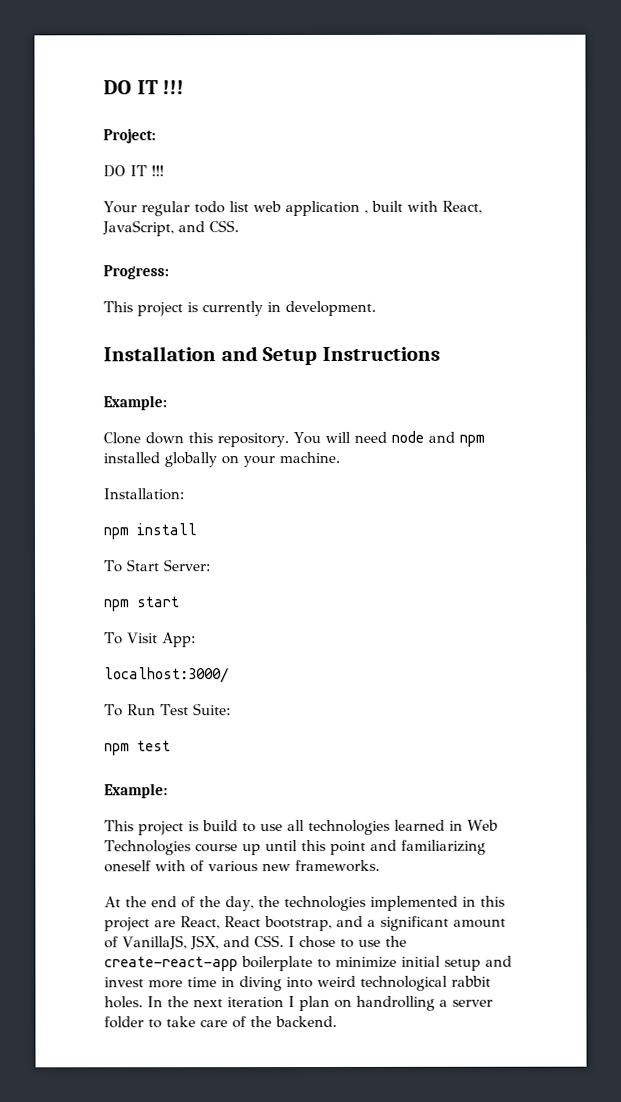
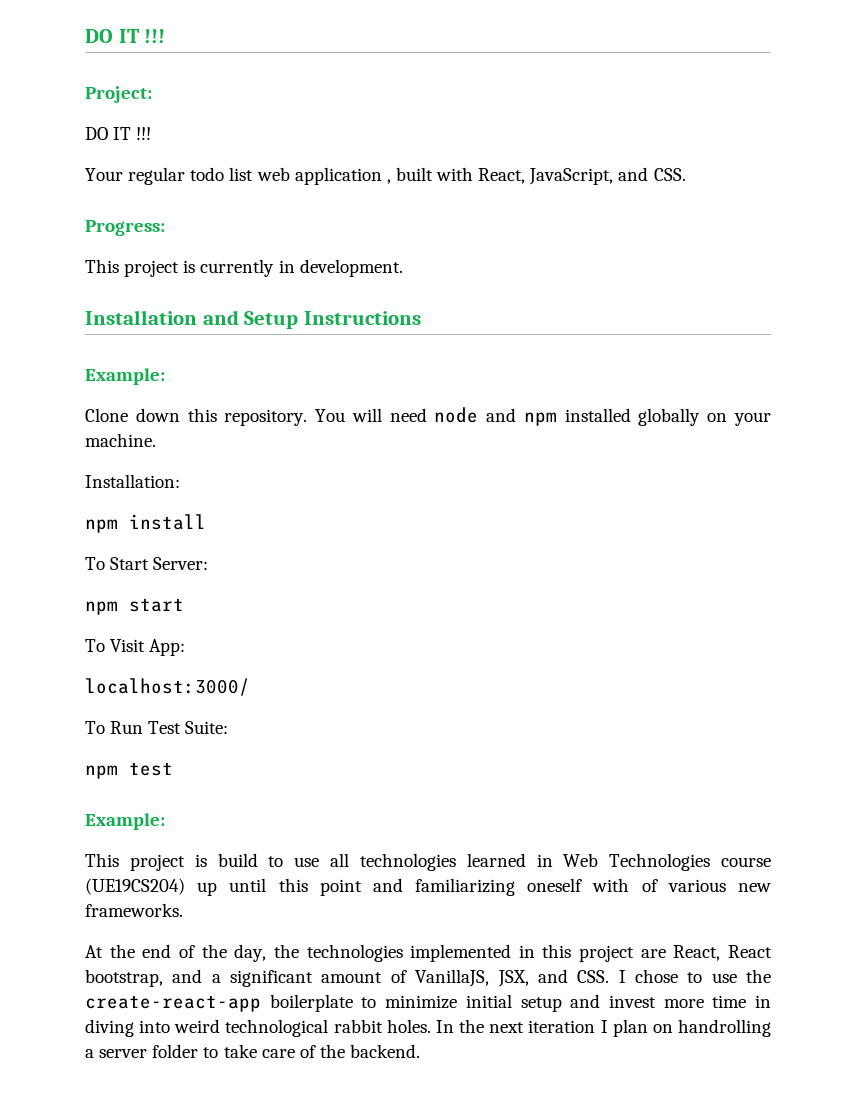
(238, 848) none -> [85,878,185,895] (UE19CS204)

